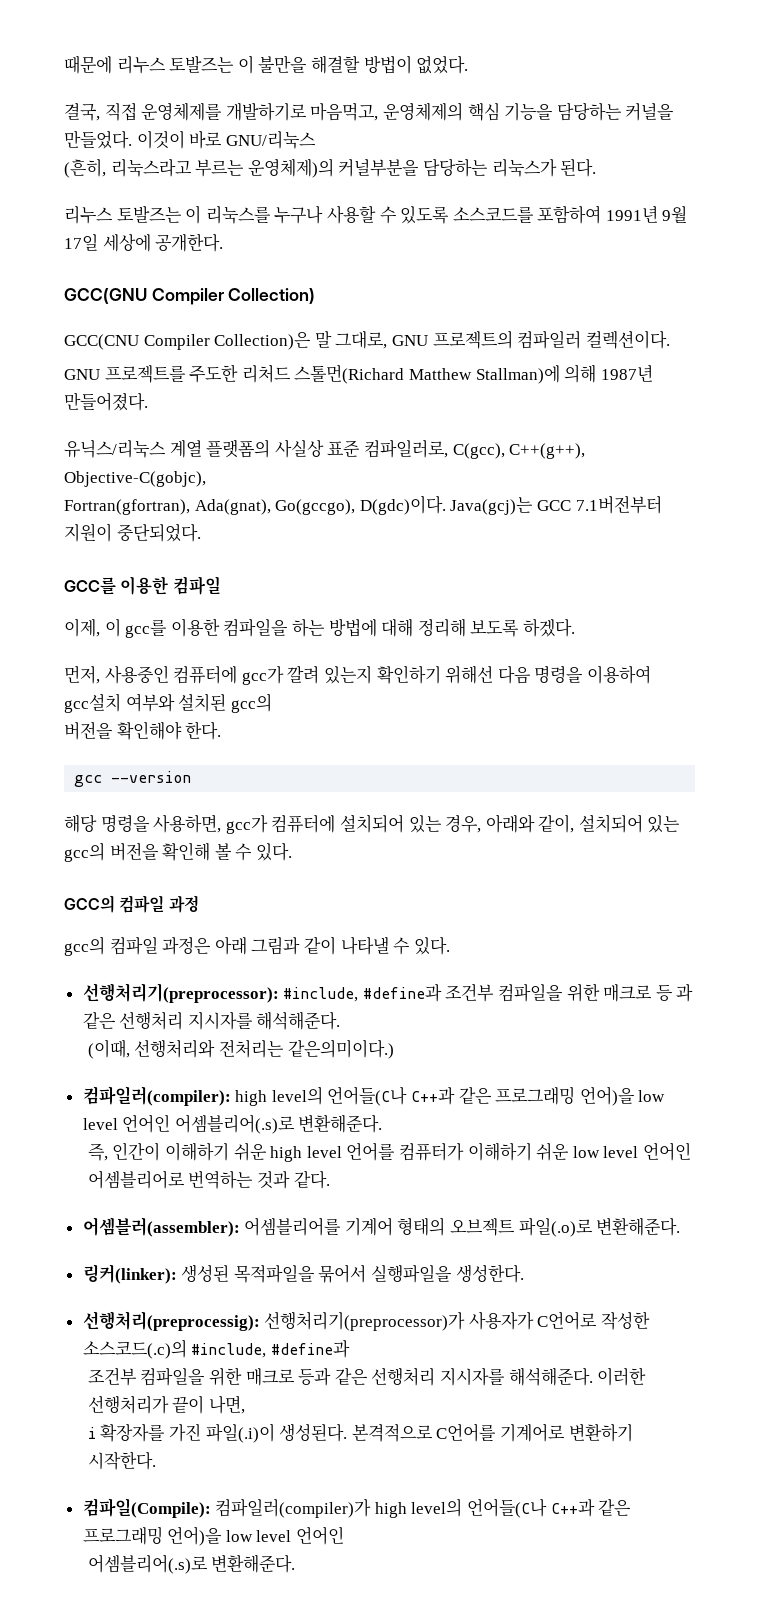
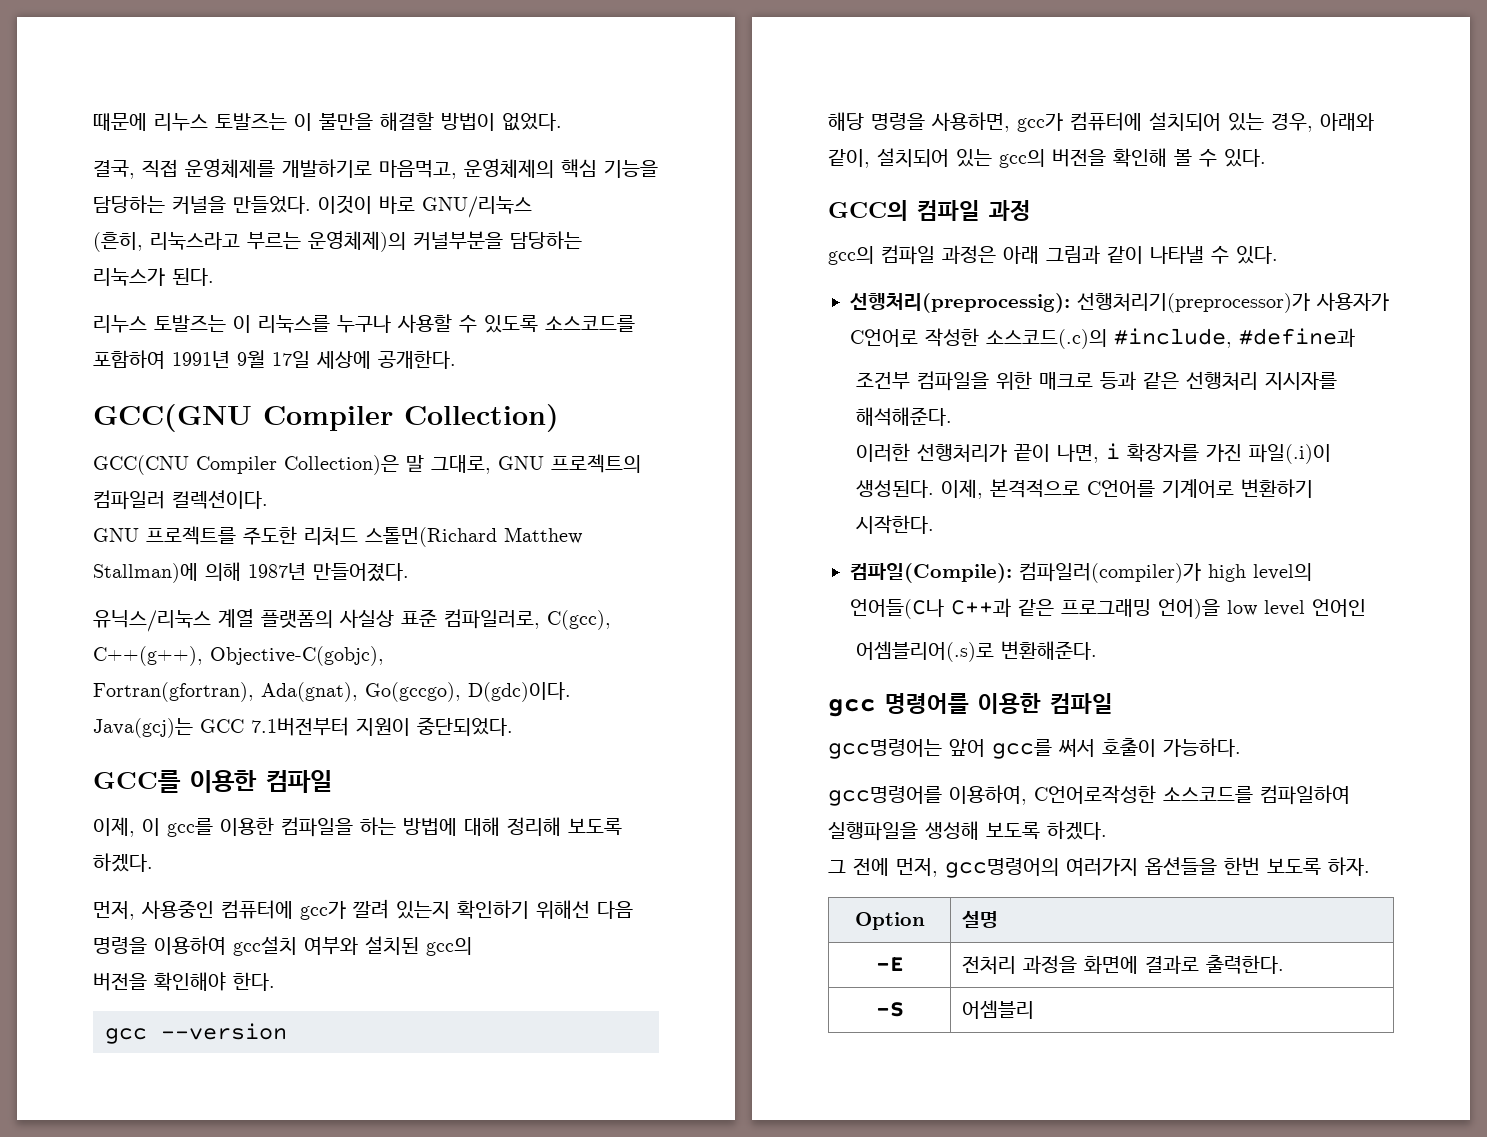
[82,983,694,1003] [82,1011,341,1030] [87,1039,394,1059] [82,1086,666,1106] [82,1114,383,1134] [87,1142,691,1162] [87,1170,330,1189] [82,1217,681,1237] [82,1264,524,1284] // 선행처리기(preprocessor): #include, #define과 조건부 컴파일을 위한 매크로 등 과 같은 선행처리 지시자를 해석해준다. // (이때, 선행처리와 전처리는 같은의미이다.) // 컴파일러(compiler): high level의 언어들(C나 C++과 같은 프로그래밍 언어)을 low level 언어인 어셈블리어(.s)로 변환해준다. // 즉, 인간이 이해하기 쉬운 high level 언어를 컴퓨터가 이해하기 쉬운 low level 언어인 어셈블리어로 번역하는 것과 같다. // 어셈블러(assembler): 어셈블리어를 기계어 형태의 오브젝트 파일(.o)로 변환해준다. // 링커(linker): 생성된 목적파일을 묶어서 실행파일을 생성한다. -> (1278, 255) none
(593, 1376) none -> (953, 416) //
(245, 1404) // -> (1100, 453) none
(348, 1432) none -> [941,479,984,499] 이제,
(296, 1563) none -> [828,693,1113,717] [828,738,1241,759] [828,785,1350,806] [828,821,1107,841] [828,857,1370,878] [854,912,925,930] [962,910,999,928] [875,957,904,971] [962,955,1285,974] [875,1002,904,1017] [962,1000,1035,1019] // gcc 명령어를 이용한 컴파일 // gcc명령어는 앞어 gcc를 써서 호출이 가능하다. // gcc명령어를 이용하여, C언어로작성한 소스코드를 컴파일하여 실행파일을 생성해 보도록 하겠다. // 그 전에 먼저, gcc명령어의 여러가지 옵션들을 한번 보도록 하자. // Option | 설명 // -E | 전처리 과정을 화면에 결과로 출력한다. // -S | 어셈블리

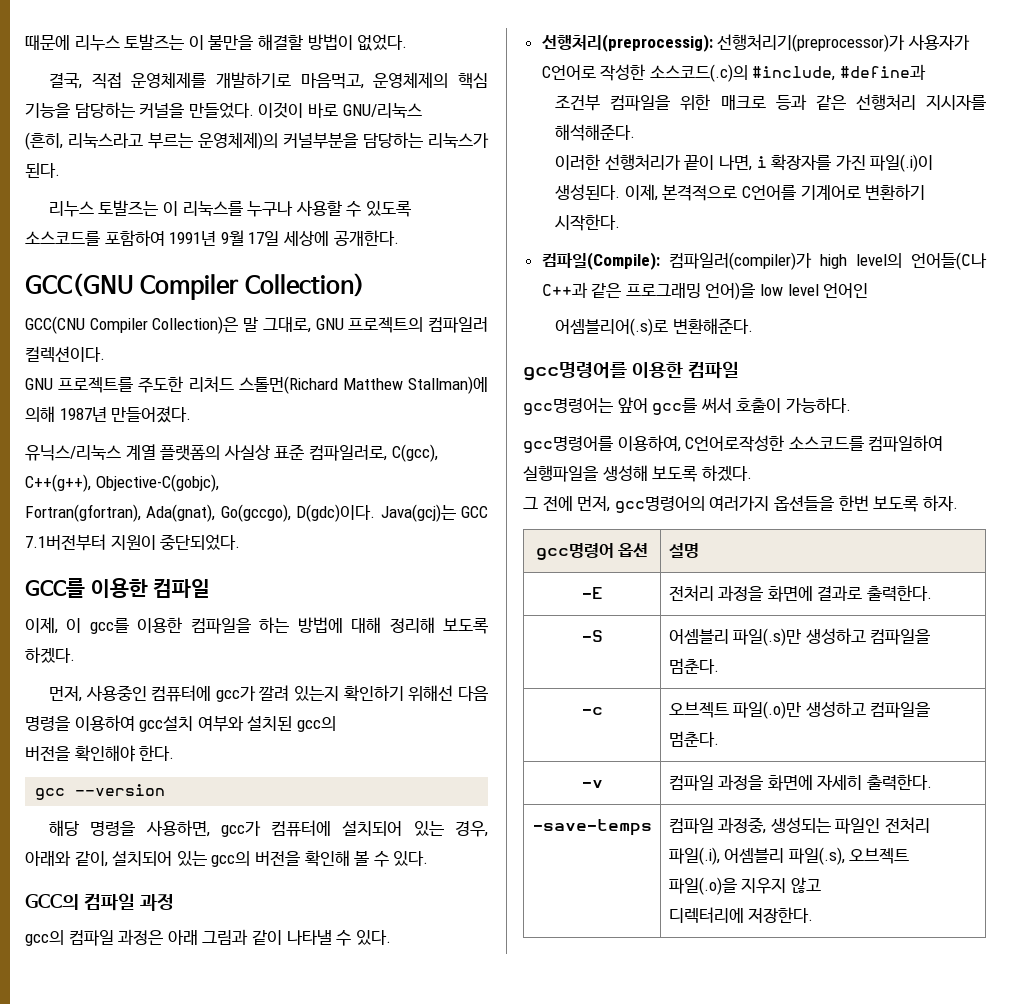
[828,693,969,717] gcc 명령어를 -> [523,362,627,381] gcc명령어를
[854,912,925,930] Option -> [535,543,649,560] gcc명령어 옵션
(1035, 1009) none -> [733,628,931,646] [668,658,719,674] [581,707,603,715] [668,701,931,719] [668,731,719,747] [581,780,603,788] [668,774,932,791] [532,819,652,836] [668,817,930,834] [668,847,910,865] [668,877,821,895] [668,907,814,923] 파일(.s)만 생성하고 컴파일을 멈춘다. // -c | 오브젝트 파일(.o)만 생성하고 컴파일을 멈춘다. // -v | 컴파일 과정을 화면에 자세히 출력한다. // -save-temps | 컴파일 과정중, 생성되는 파일인 전처리 파일(.i), 어셈블리 파일(.s), 오브젝트 파일(.o)을 지우지 않고 // 디렉터리에 저장한다.

